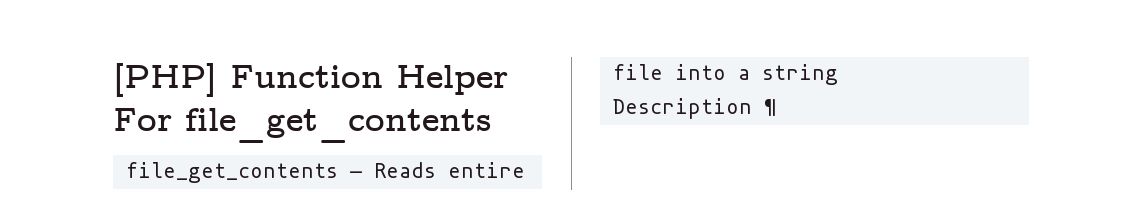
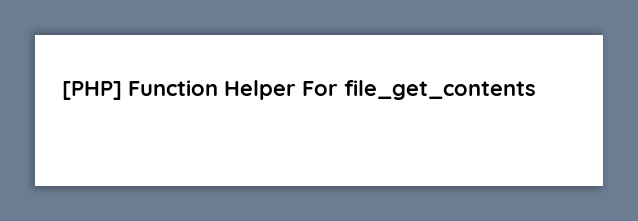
[125,162,525,183] [612,64,838,85] [612,98,776,119] // file_get_contents — Reads entire file into a string // Description ¶ -> (536, 90) none

